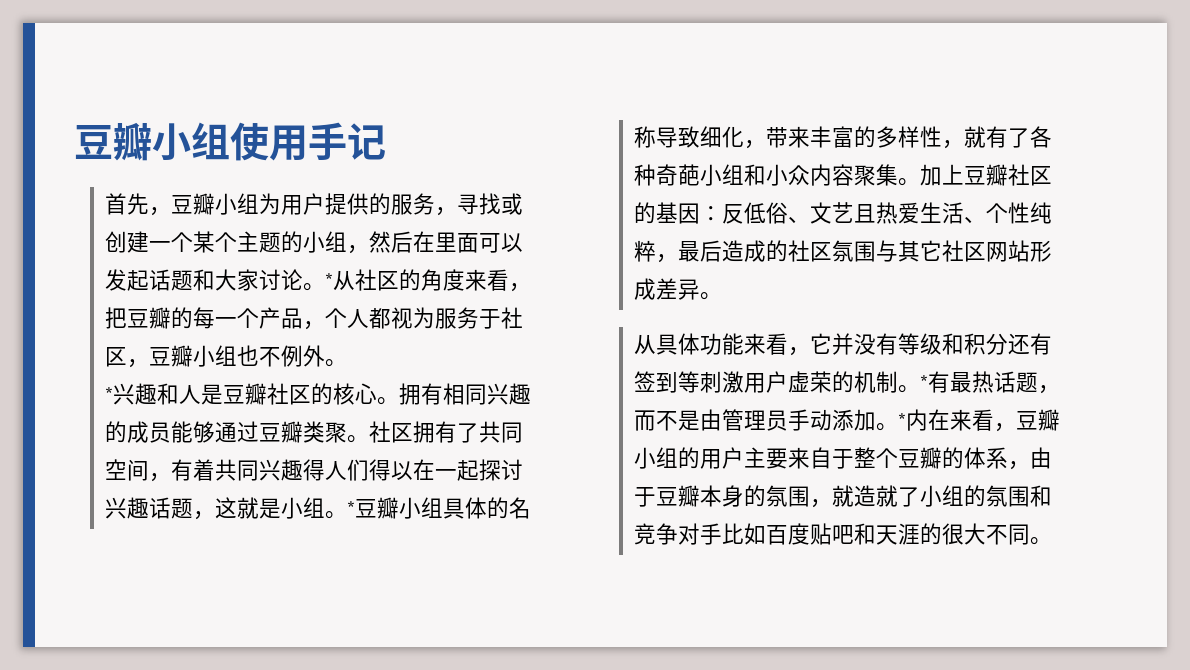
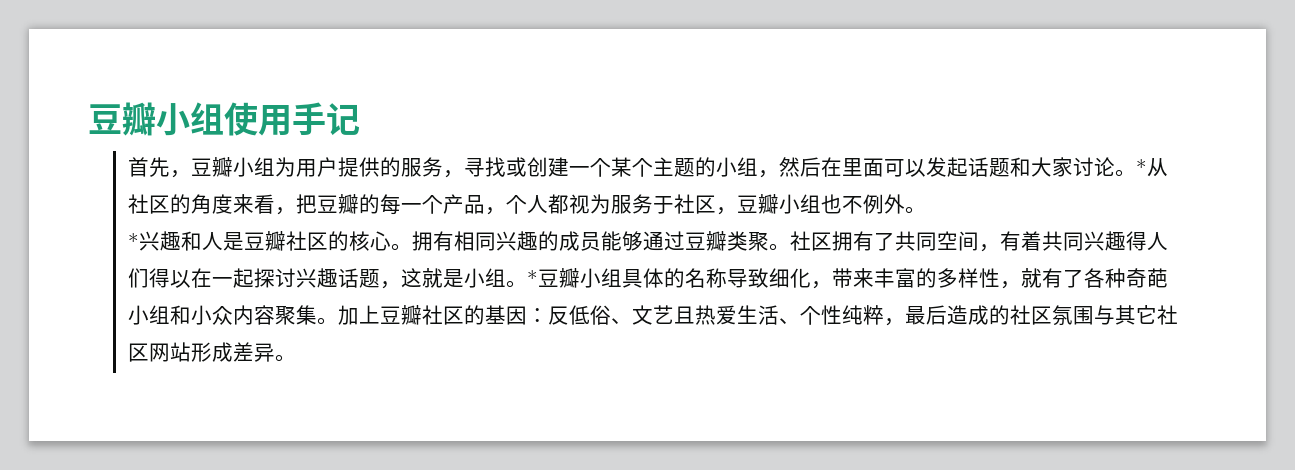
[634,333,1053,356] [634,371,1061,394] [634,409,1061,432] [634,447,1053,470] [634,485,1053,508] [634,523,1053,545] // 从具体功能来看，它并没有等级和积分还有签到等刺激用户虚荣的机制。*有最热话题，而不是由管理员手动添加。*内在来看，豆瓣小组的用户主要来自于整个豆瓣的体系，由于豆瓣本身的氛围，就造就了小组的氛围和竞争对手比如百度贴吧和天涯的很大不同。 -> (296, 358) none

